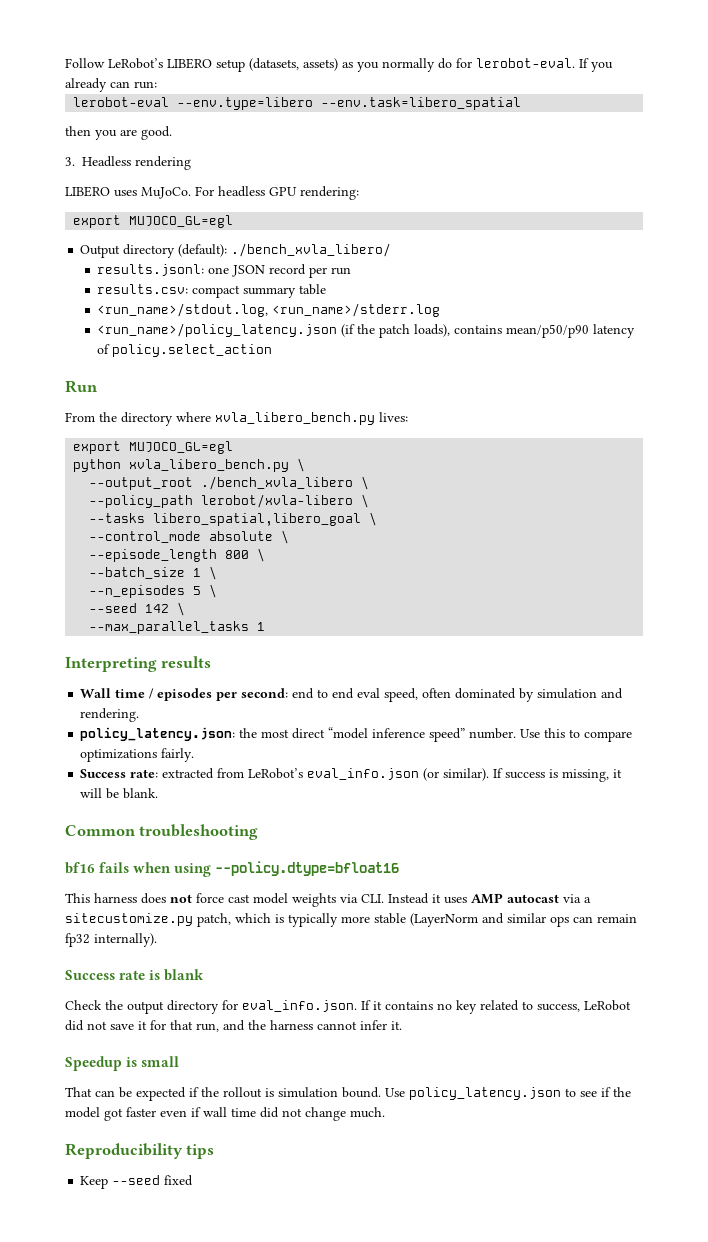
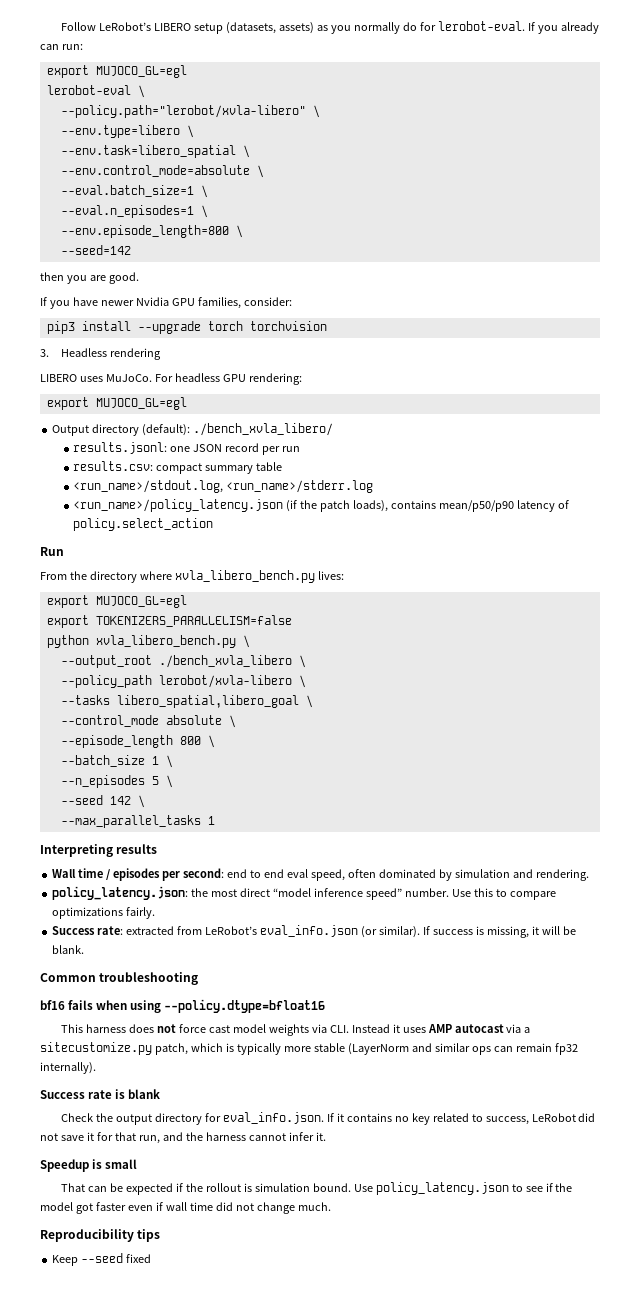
(157, 85) none -> [46,65,187,78] // export MUJOCO_GL=egl
[177,97,522,110] [65,126,172,140] --env.type=libero --env.task=libero_spatial // then you are good. -> [137,85,145,98] [60,105,320,118] [60,125,194,138] [60,145,250,158] [60,165,264,178] [60,185,208,198] [60,205,208,218] [60,225,243,238] [60,245,131,255] [40,272,139,284] [40,297,292,309] [46,321,327,334] \ // --policy.path="lerobot/xvla-libero" \ // --env.type=libero \ // --env.task=libero_spatial \ // --env.control_mode=absolute \ // --eval.batch_size=1 \ // --eval.n_episodes=1 \ // --env.episode_length=800 \ // --seed=142 // then you are good. // If you have newer Nvidia GPU families, consider: // pip3 install --upgrade torch torchvision
(234, 447) none -> [46,615,292,628] // export TOKENIZERS_PARALLELISM=false

